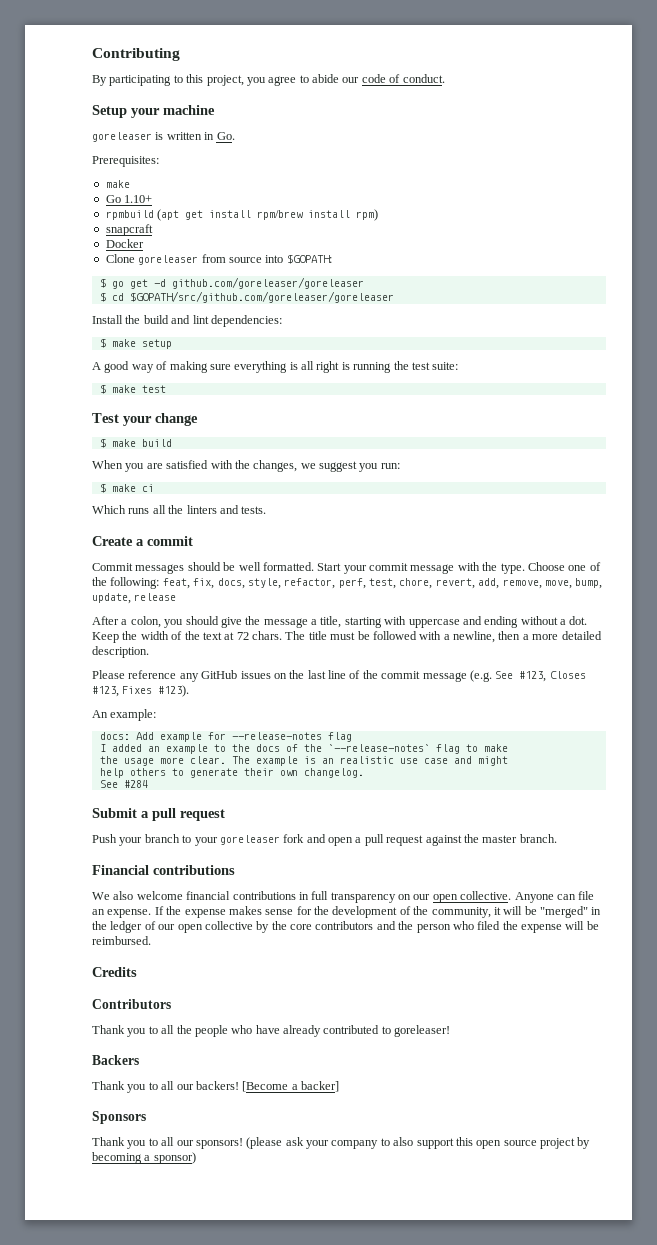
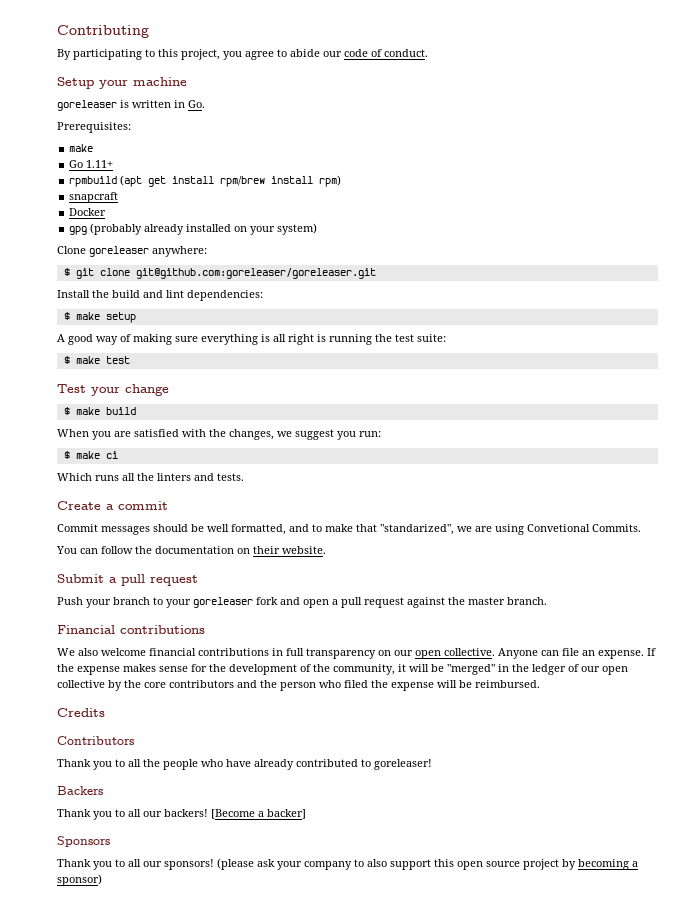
[124,195,153,203] 1.10+ -> [86,160,114,168] 1.11+
[105,254,332,265] [99,277,364,289] [99,291,394,303] Clone goreleaser from source into $GOPATH: // $ go get -d github.com/goreleaser/goreleaser // $ cd $GOPATH/src/github.com/goreleaser/goreleaser -> [69,223,318,235] [57,246,207,257] [63,268,376,279] gpg (probably already installed on your system) // Clone goreleaser anywhere: // $ git clone git@github.com:goreleaser/goreleaser.git
[262,562,601,574] [92,577,603,589] [92,593,177,604] [92,616,588,628] [92,631,602,643] [92,646,149,658] [92,670,586,682] [92,685,190,697] [92,709,157,721] [99,732,352,742] [99,744,508,754] [99,756,508,766] [99,768,364,778] [99,780,148,788] formatted. Start your commit message with the type. Choose one of the following: feat, fix, docs, style, refactor, perf, test, chore, revert, add, remove, move, bump, update, release // After a colon, you should give the message a title, starting with uppercase and ending without a dot. Keep the width of the text at 72 chars. The title must be followed with a newline, then a more detailed description. // Please reference any GitHub issues on the last line of the commit message (e.g. See #123, Closes #123, Fixes #123). // An example: // docs: Add example for --release-notes flag // I added an example to the docs of the `--release-notes` flag to make // the usage more clear. The example is an realistic use case and might // help others to generate their own changelog. // See #284 -> [231,524,641,535] [56,546,326,554] formatted, and to make that "standarized", we are using Convetional Commits. // You can follow the documentation on their website.

